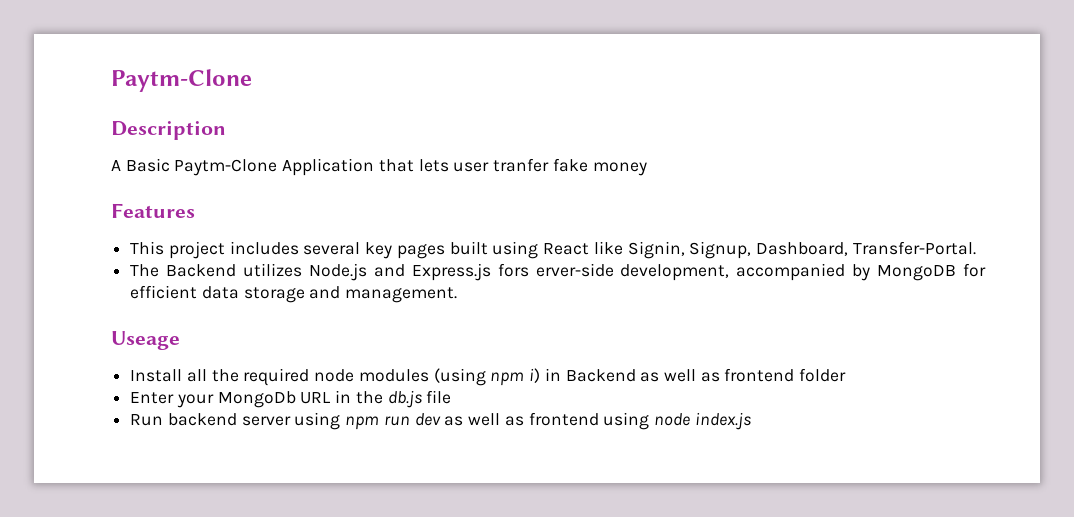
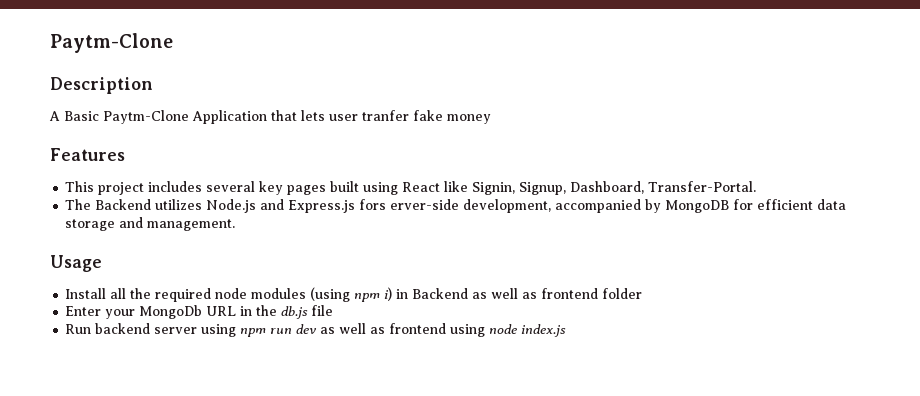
[111,331,180,350] Useage -> [50,255,102,272] Usage

